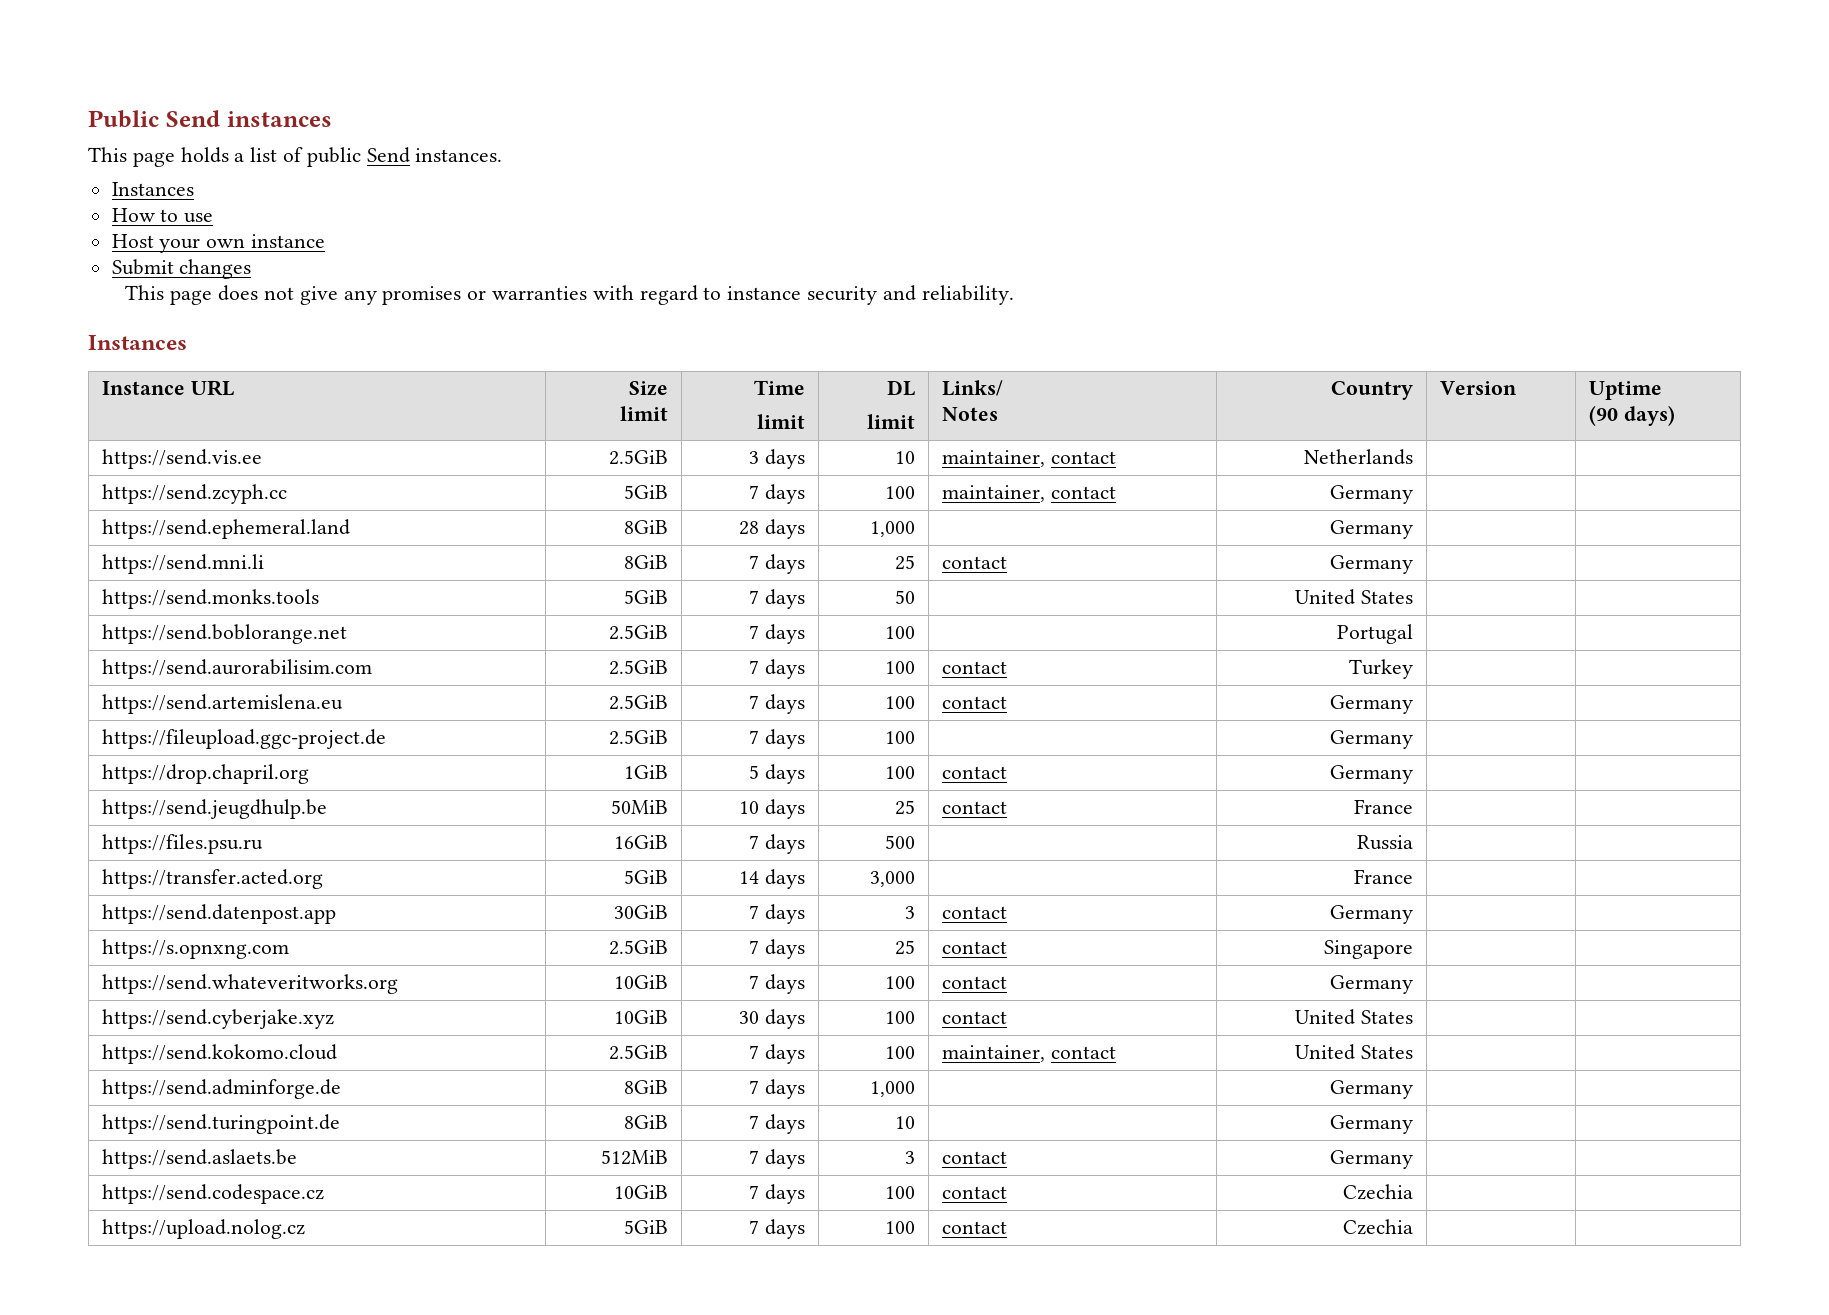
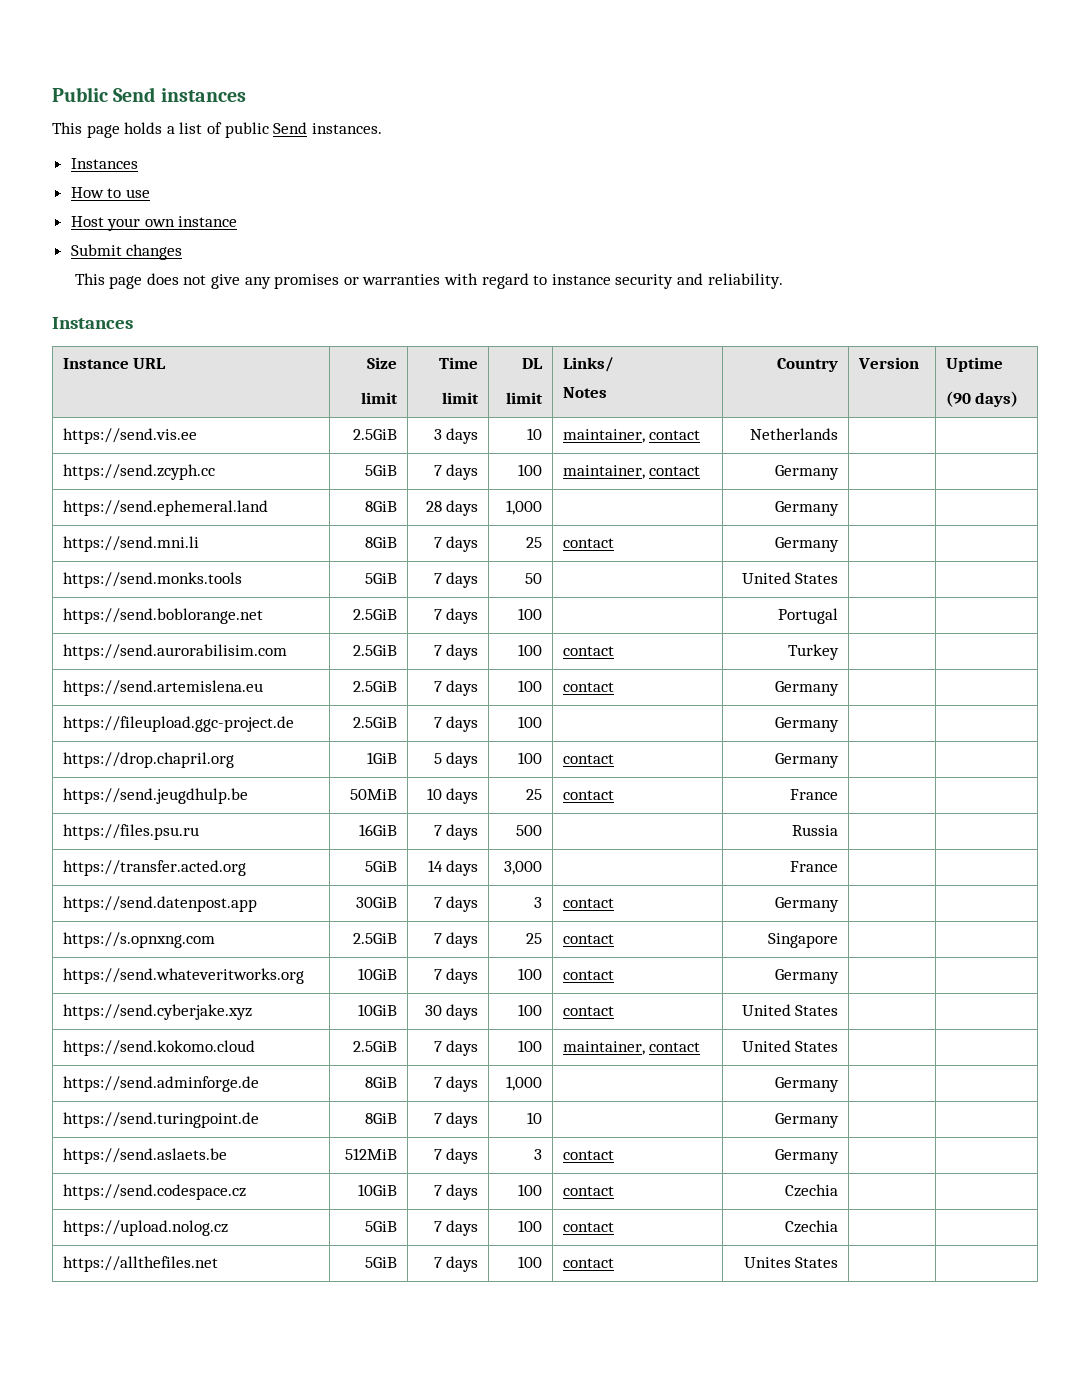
(1413, 1227) none -> [62,1256,218,1272] [365,1257,398,1268] [433,1256,479,1272] [518,1256,543,1268] [562,1258,614,1268] [743,1257,839,1268] // https://allthefiles.net | 5GiB | 7 days | 100 | contact | Unites States | |

